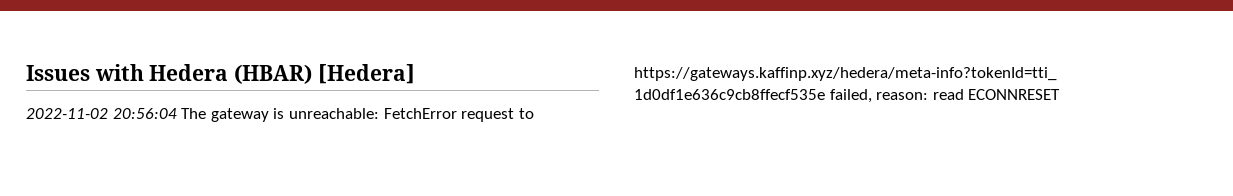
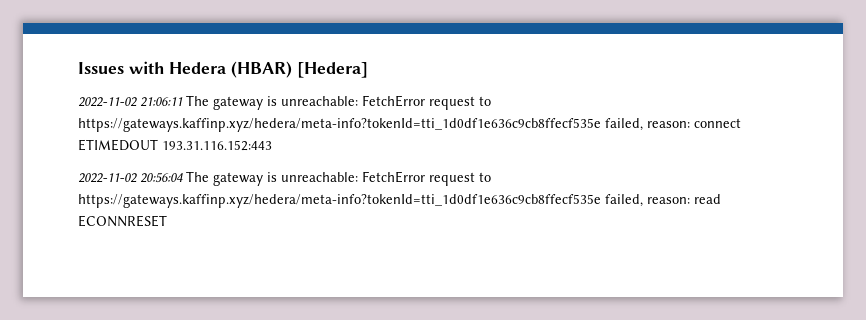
(415, 74) none -> [78,95,491,110] [78,118,741,132] [78,139,272,151] // 2022-11-02 21:06:11 The gateway is unreachable: FetchError request to https://gateways.kaffinp.xyz/hedera/meta-info?tokenId=tti_1d0df1e636c9cb8ffecf535e failed, reason: connect ETIMEDOUT 193.31.116.152:443

